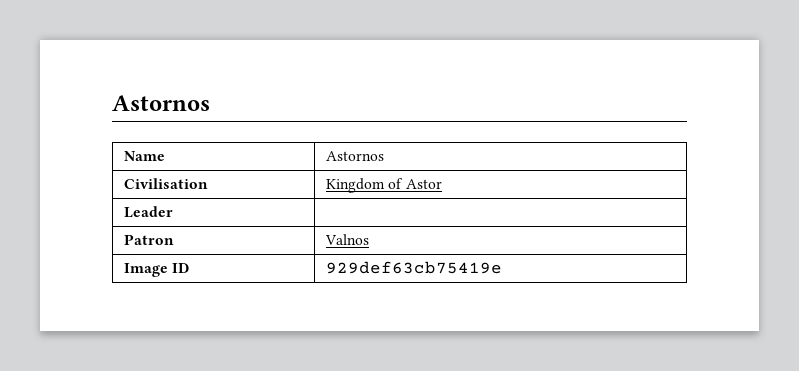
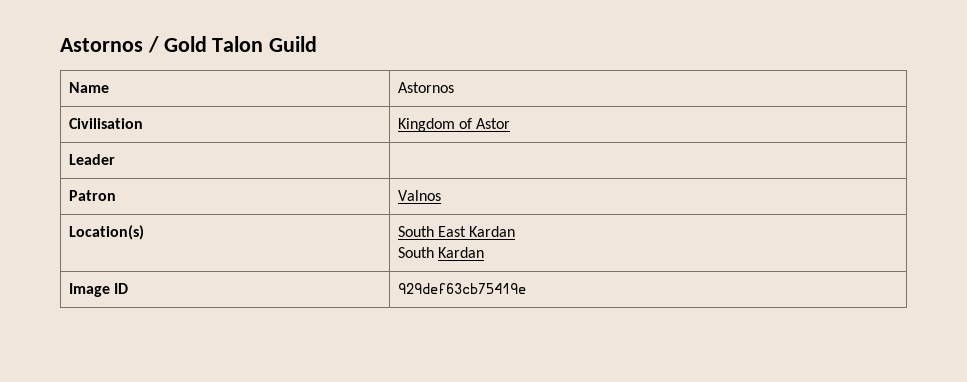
[112,95,210,111] Astornos -> [60,36,318,53] Astornos / Gold Talon Guild
(370, 239) none -> [68,225,144,240] [397,226,516,237] [397,247,484,258] // Location(s) | South East Kardan // South Kardan

